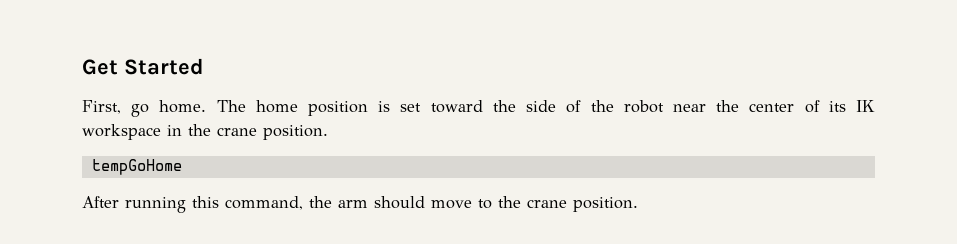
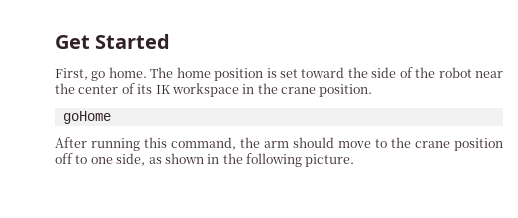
[91,159,182,175] tempGoHome -> [62,111,111,124] goHome
[573,197,638,212] position. -> [454,138,503,151] [55,153,355,167] position off to one side, as shown in the following picture.

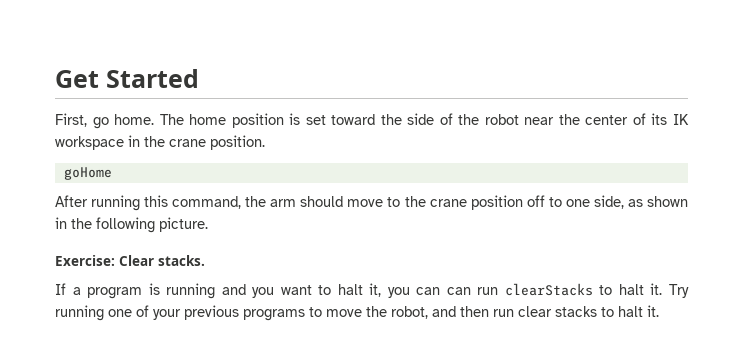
(355, 160) none -> [55,255,205,266] [55,283,689,299] [55,305,659,321] // Exercise: Clear stacks. // If a program is running and you want to halt it, you can can run clearStacks to halt it. Try running one of your previous programs to move the robot, and then run clear stacks to halt it.

